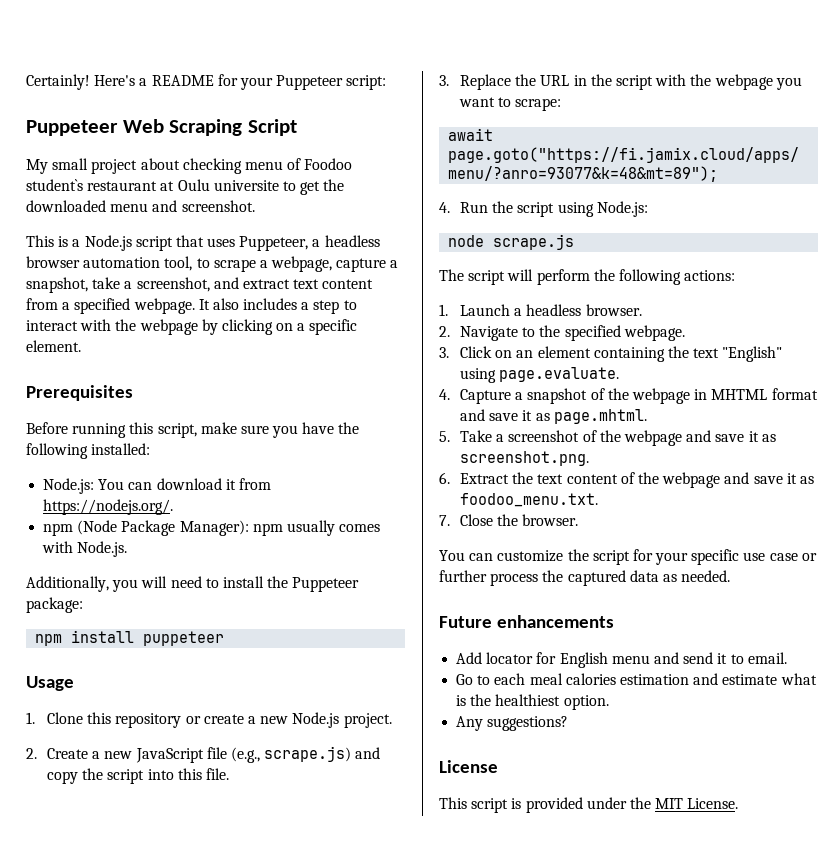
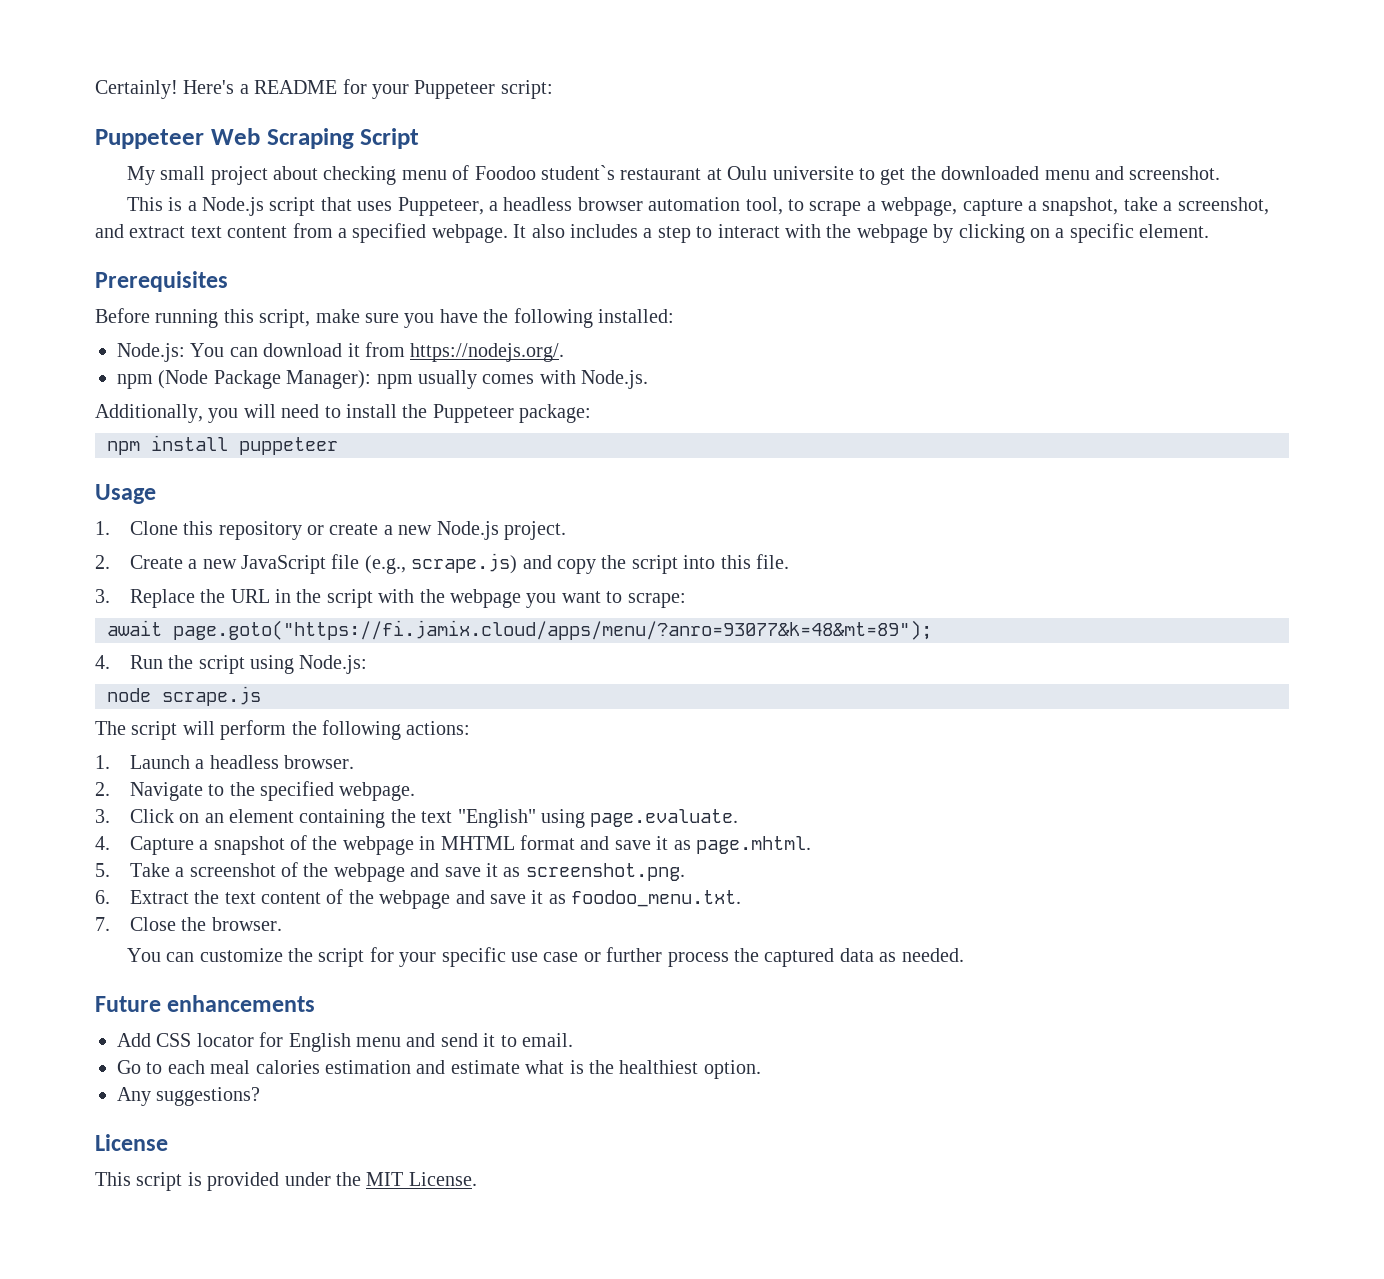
(483, 658) none -> [156,1033,192,1047] CSS

